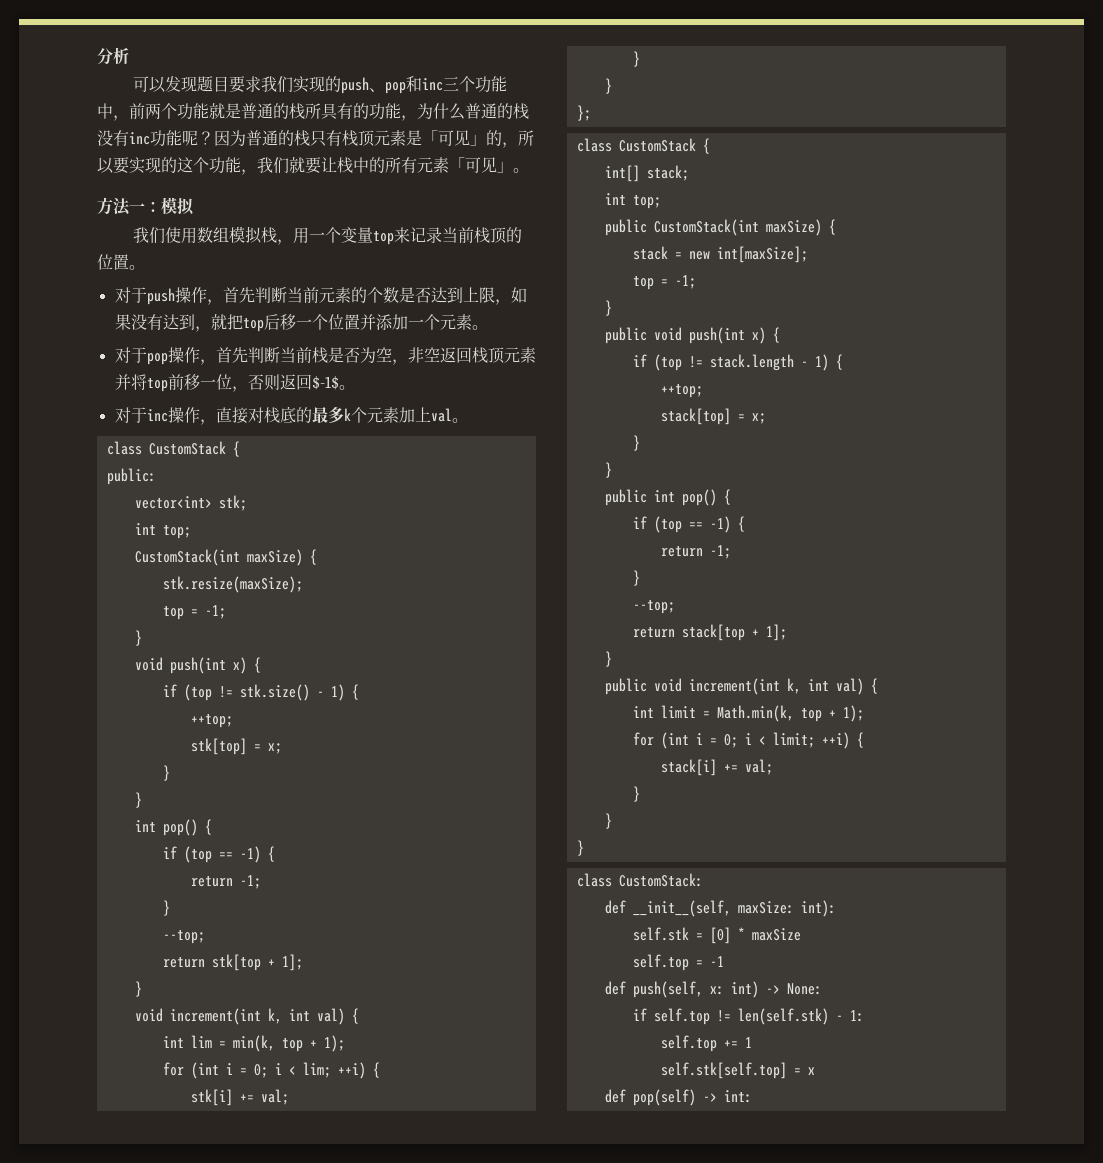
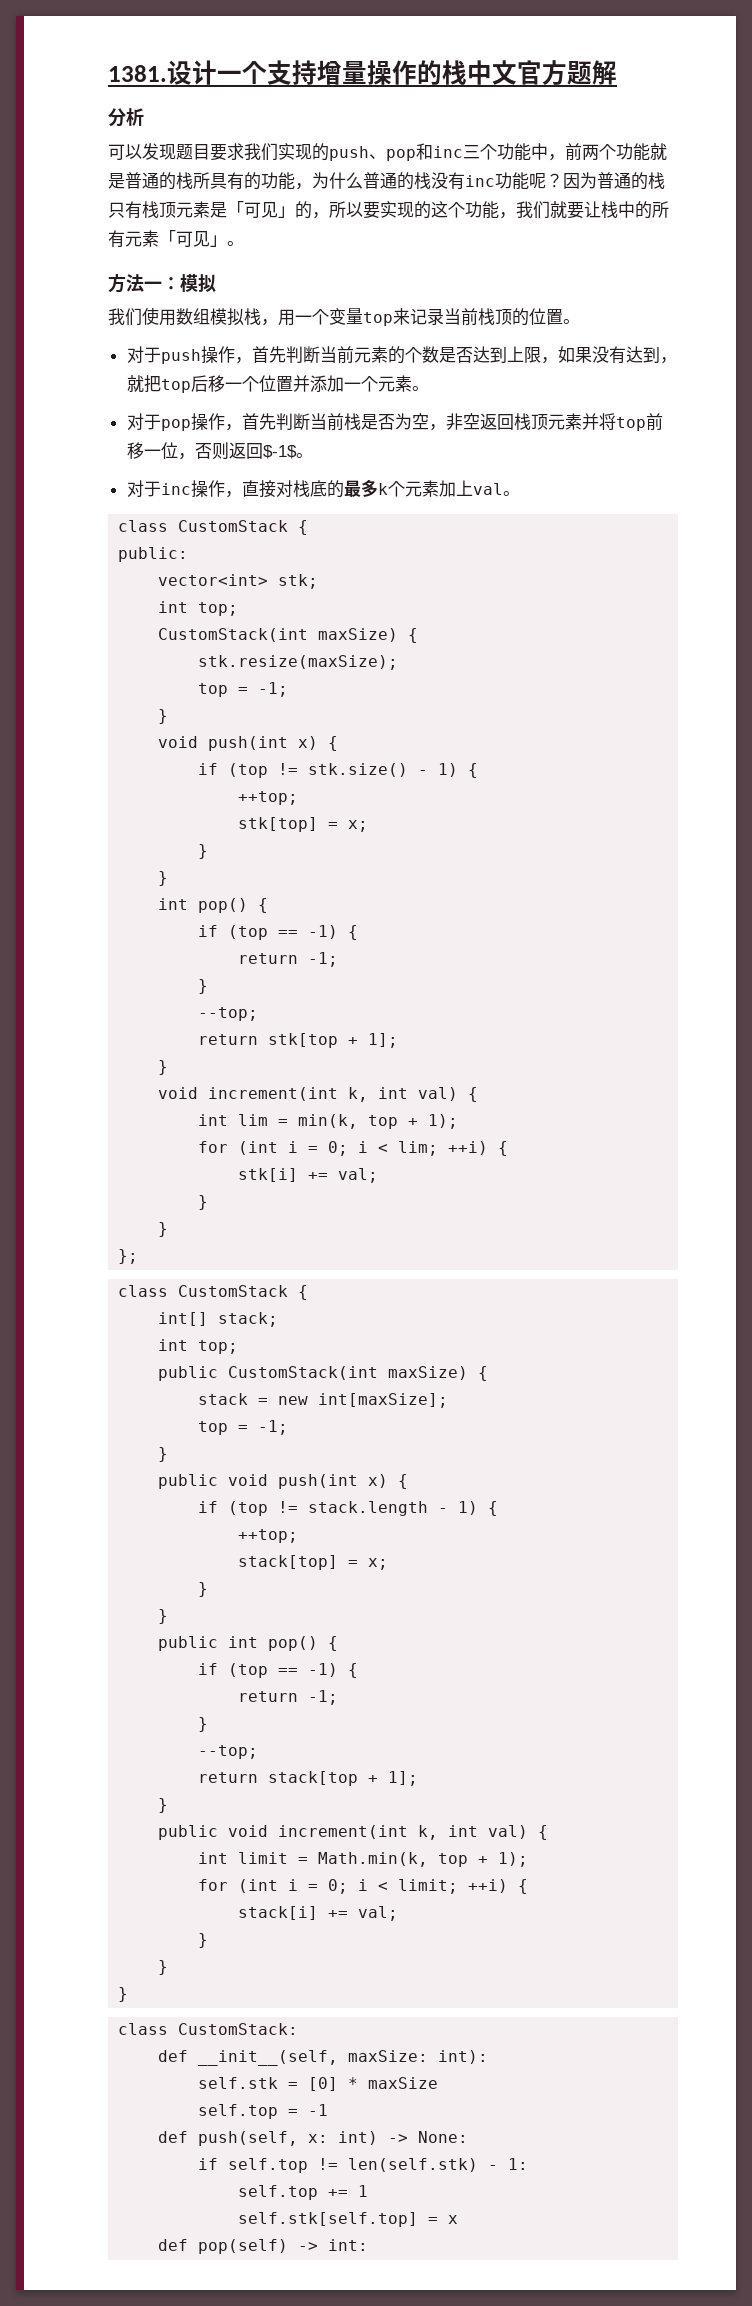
(97, 56) none -> [108,60,617,85] 1381.设计一个支持增量操作的栈中文官方题解 //

